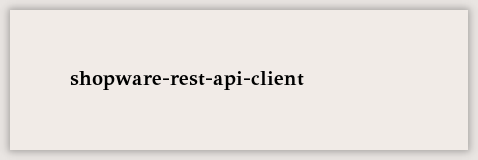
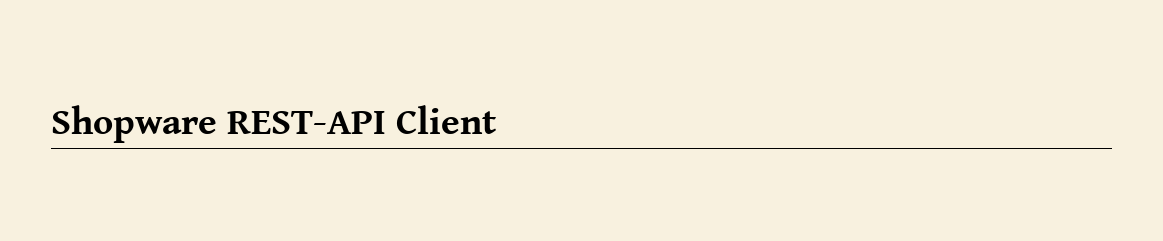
[70,71,304,90] shopware-rest-api-client -> [51,105,498,143] Shopware REST-API Client

